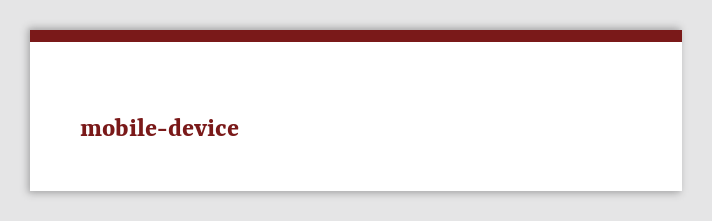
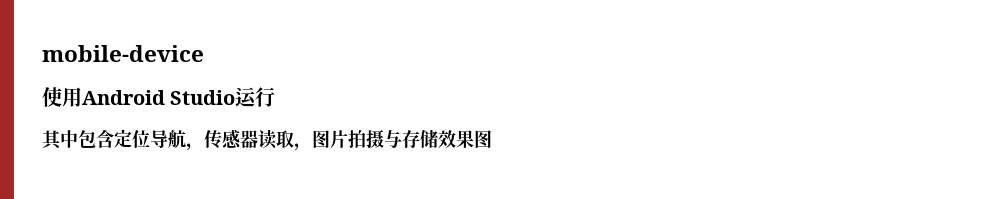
(239, 127) none -> [42,87,276,107] [42,129,492,151] // 使用Android Studio运行 // 其中包含定位导航，传感器读取，图片拍摄与存储效果图

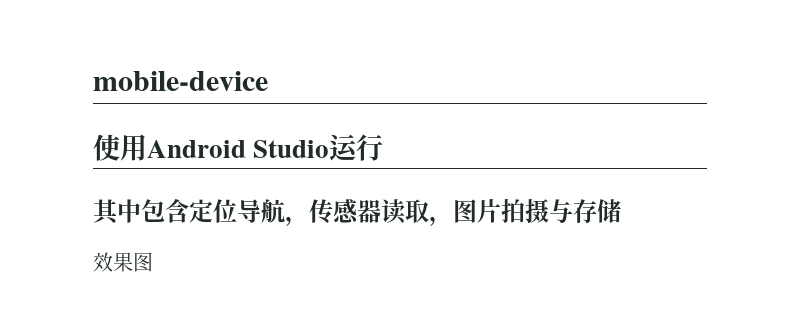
(438, 138) none -> (621, 211) //

